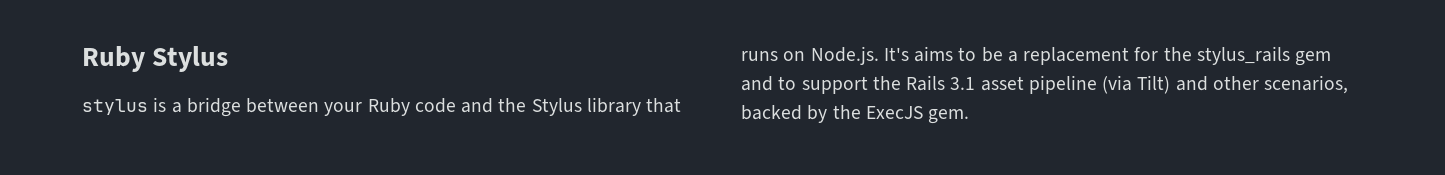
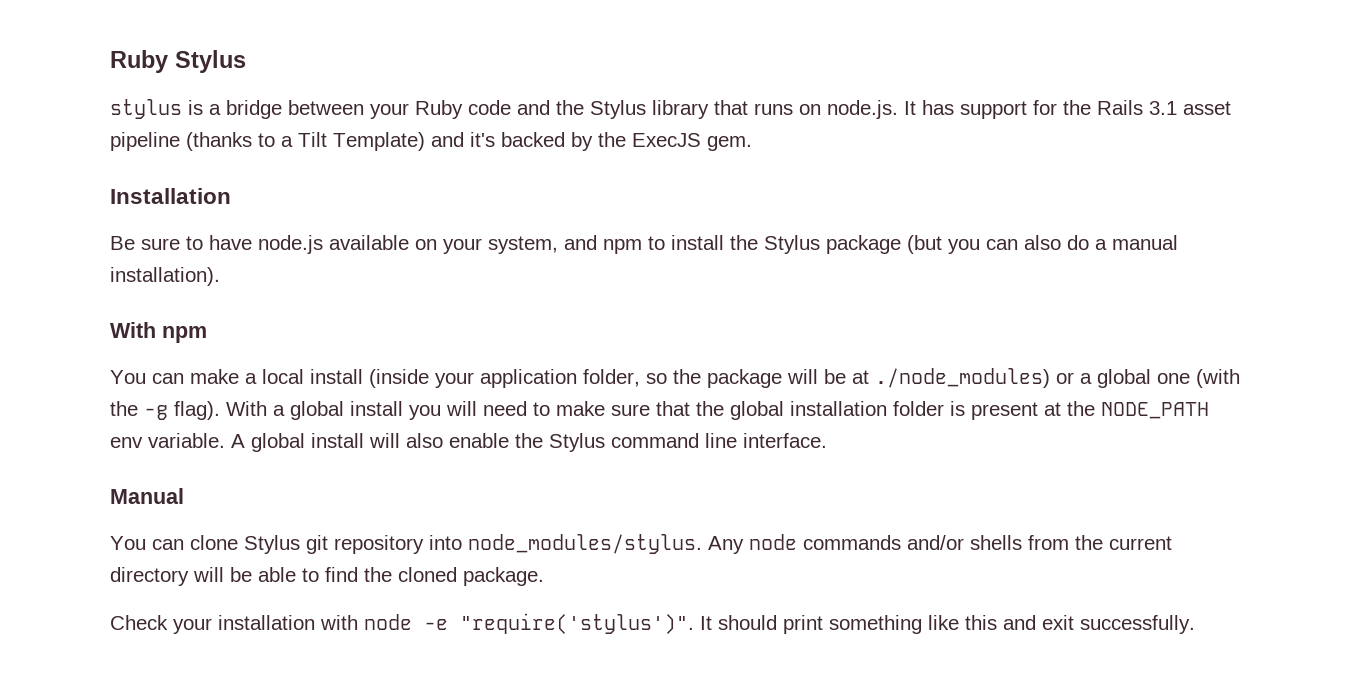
[810,46,1332,66] [741,75,1349,94] Node.js. It's aims to be a replacement for the stylus_rails gem and to support the Rails 3.1 asset pipeline (via Tilt) and other scenarios, -> [827,100,1231,119] [110,132,495,151] node.js. It has support for the Rails 3.1 asset pipeline (thanks to a Tilt Template) and it's
(970, 116) none -> [110,188,231,204] [110,235,1178,254] [110,267,220,286] [110,322,207,343] [110,368,1240,388] [110,401,1209,420] [110,433,827,452] [110,488,184,504] [110,534,1172,554] [110,567,544,586] [110,613,1195,634] // Installation // Be sure to have node.js available on your system, and npm to install the Stylus package (but you can also do a manual installation). // With npm // You can make a local install (inside your application folder, so the package will be at ./node_modules) or a global one (with the -g flag). With a global install you will need to make sure that the global installation folder is present at the NODE_PATH env variable. A global install will also enable the Stylus command line interface. // Manual // You can clone Stylus git repository into node_modules/stylus. Any node commands and/or shells from the current directory will be able to find the cloned package. // Check your installation with node -e "require('stylus')". It should print something like this and exit successfully.

